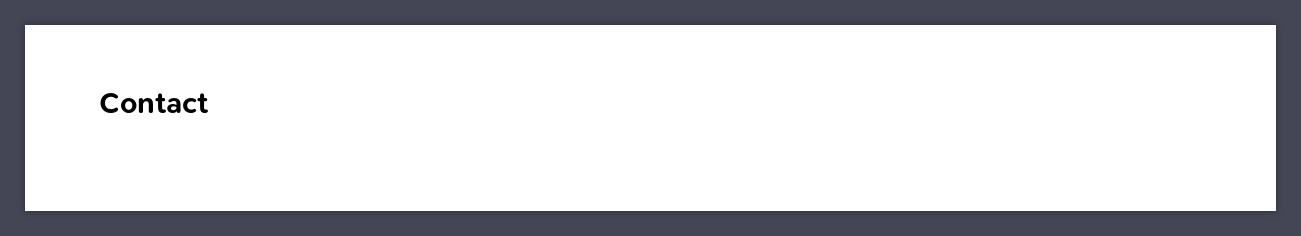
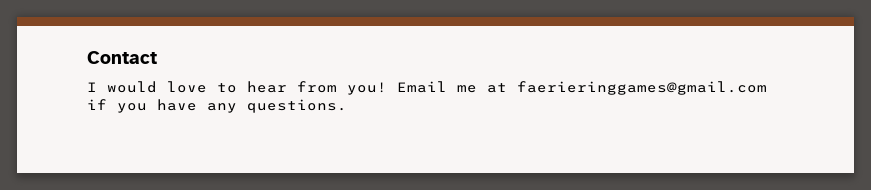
(209, 103) none -> [87,81,767,95] [87,99,347,113] // I would love to hear from you! Email me at faerieringgames@gmail.com if you have any questions.

